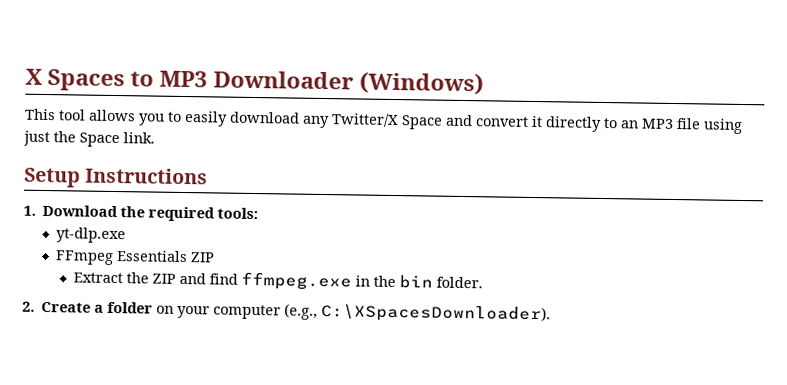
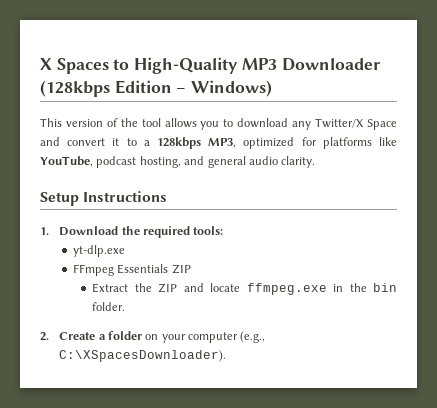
(155, 79) none -> [134,57,239,74] High-Quality
[359,71,485,96] [25,108,56,121] (Windows) // This -> [40,80,273,97] [40,118,138,127] (128kbps Edition – Windows) // This version of the
[184,111,228,127] easily -> (234, 123) none
[545,116,743,134] [23,130,155,148] directly to an MP3 file using just the Space link. -> [126,137,397,149] [40,156,316,168] to a 128kbps MP3, optimized for platforms like YouTube, podcast hosting, and general audio clarity.
[208,273,238,285] find -> [210,283,241,292] locate

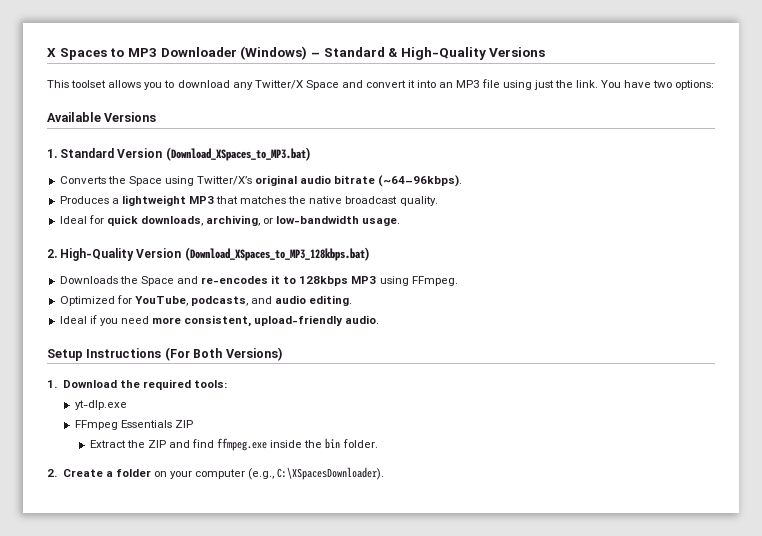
[134,57,239,74] High-Quality -> (125, 52) none
[40,80,273,97] [40,118,161,127] (128kbps Edition – Windows) // This version of the tool -> [240,46,546,60] [47,80,107,88] (Windows) – Standard & High-Quality Versions // This toolset
[126,137,397,149] [40,156,316,168] to a 128kbps MP3, optimized for platforms like YouTube, podcast hosting, and general audio clarity. -> [417,79,715,90] [47,112,157,122] [47,147,310,161] [59,175,463,187] [59,195,438,206] [59,215,401,226] [47,247,369,261] [59,275,458,286] [59,295,353,306] [59,315,380,327] into an MP3 file using just the link. You have two options: // Available Versions // 1. Standard Version (Download_XSpaces_to_MP3.bat) // Converts the Space using Twitter/X’s original audio bitrate (~64–96kbps). // Produces a lightweight MP3 that matches the native broadcast quality. // Ideal for quick downloads, archiving, or low-bandwidth usage. // 2. High-Quality Version (Download_XSpaces_to_MP3_128kbps.bat) // Downloads the Space and re-encodes it to 128kbps MP3 using FFmpeg. // Optimized for YouTube, podcasts, and audio editing. // Ideal if you need more consistent, upload-friendly audio.
(168, 196) none -> [164,347,283,361] (For Both Versions)
[210,283,344,295] locate ffmpeg.exe in -> [191,438,303,451] find ffmpeg.exe inside

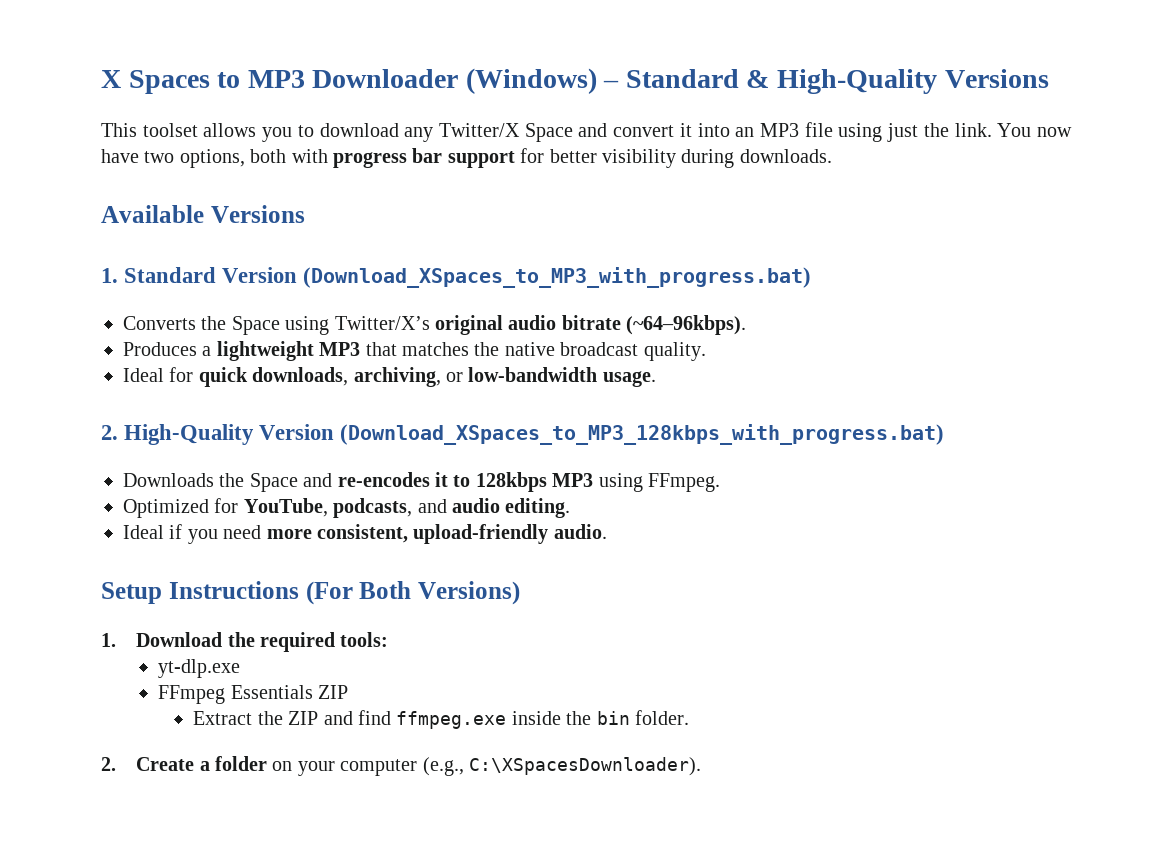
(622, 84) none -> [1036,127,1072,137] now
[675,80,715,90] options: -> [179,148,832,168] options, both with progress bar support for better visibility during downloads.
[165,147,310,161] (Download_XSpaces_to_MP3.bat) -> [303,267,812,288] (Download_XSpaces_to_MP3_with_progress.bat)
[184,247,369,261] (Download_XSpaces_to_MP3_128kbps.bat) -> [340,424,945,445] (Download_XSpaces_to_MP3_128kbps_with_progress.bat)

